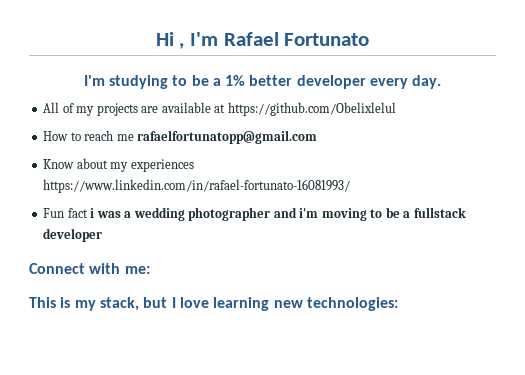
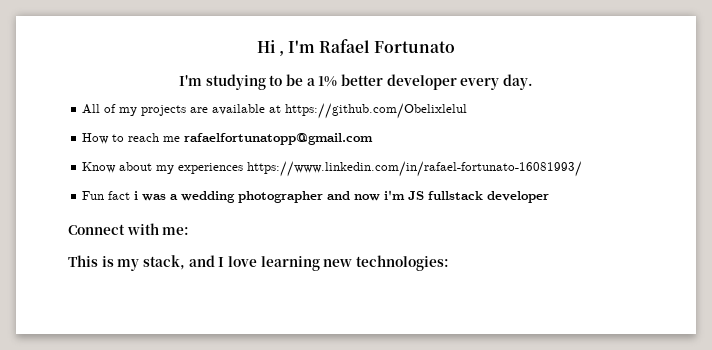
[299,207,411,221] i'm moving to be a -> [354,190,425,201] now i'm JS
[143,297,168,308] but -> [188,255,215,267] and

